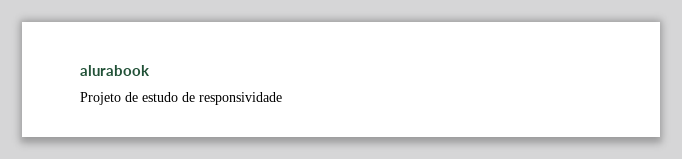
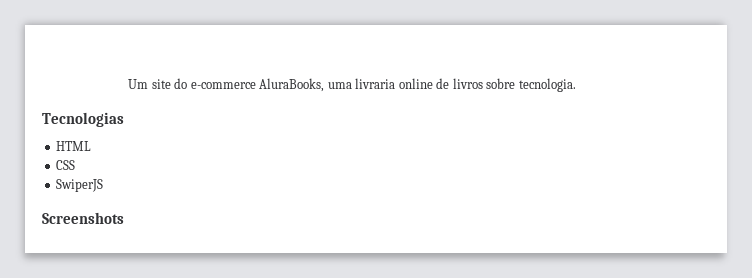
[80,65,150,76] [80,92,282,105] alurabook // Projeto de estudo de responsividade -> [128,78,576,92] [42,112,124,127] [56,141,92,151] [56,160,76,170] [56,179,104,192] [42,212,124,224] Um site do e-commerce AluraBooks, uma livraria online de livros sobre tecnologia. // Tecnologias // HTML // CSS // SwiperJS // Screenshots

